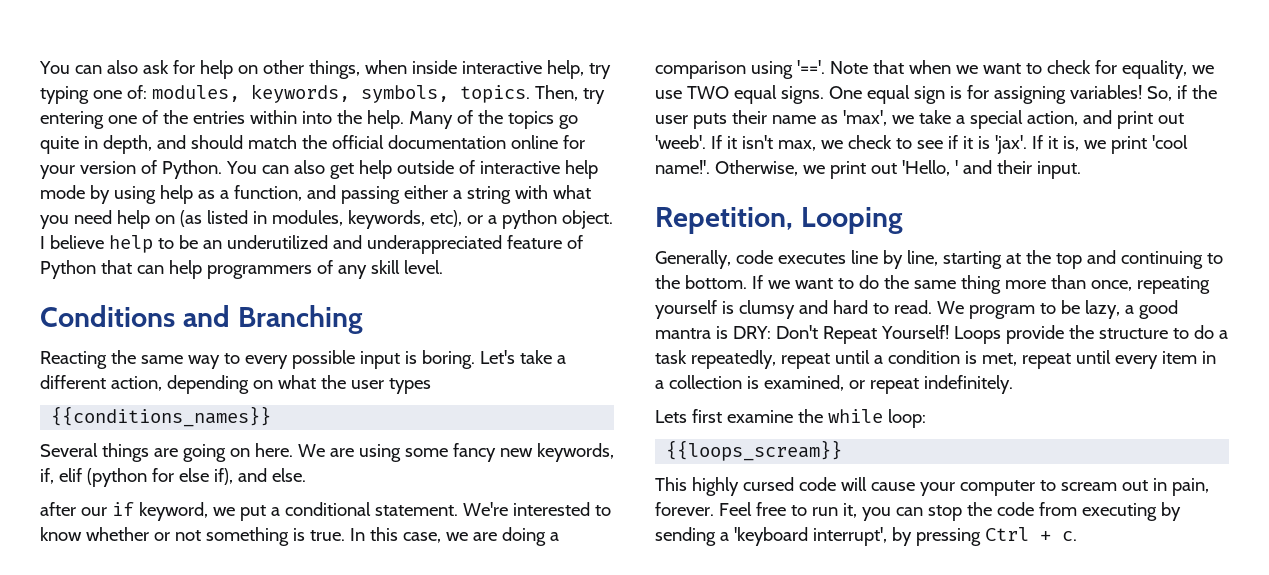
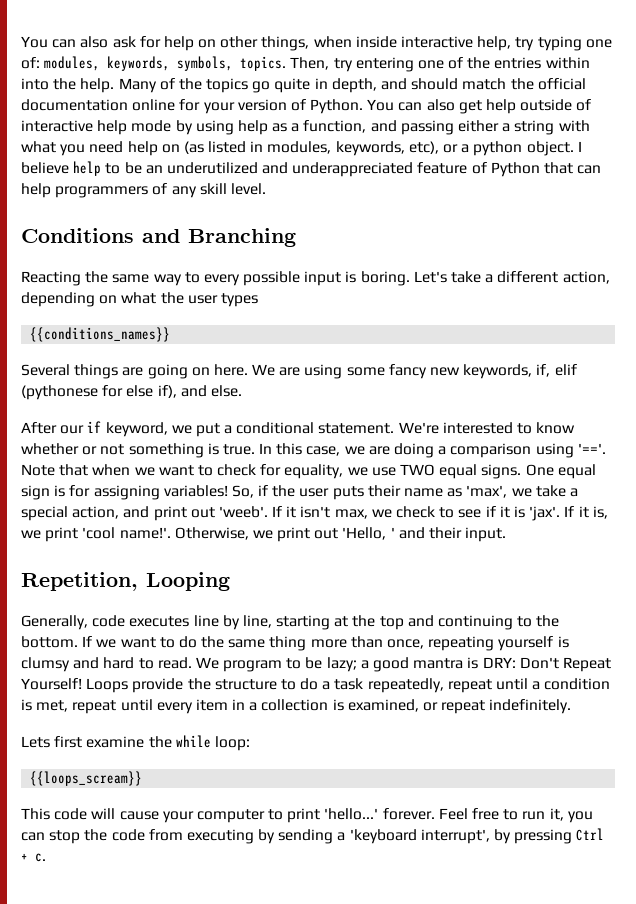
[86,468,147,487] (python -> [21,385,98,400] (pythonese
[40,502,76,516] after -> [21,422,57,434] After
[1084,300,1120,319] lazy, -> [326,657,357,672] lazy;
[691,477,794,496] highly cursed -> (50, 814) none
[1060,478,1209,496] scream out in pain, -> [287,808,379,823] print 'hello...'

